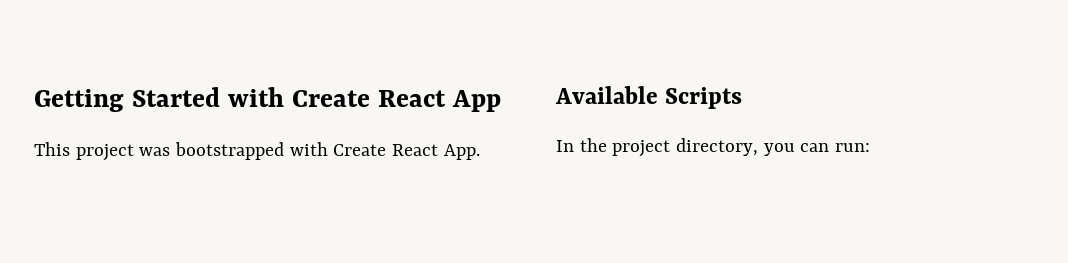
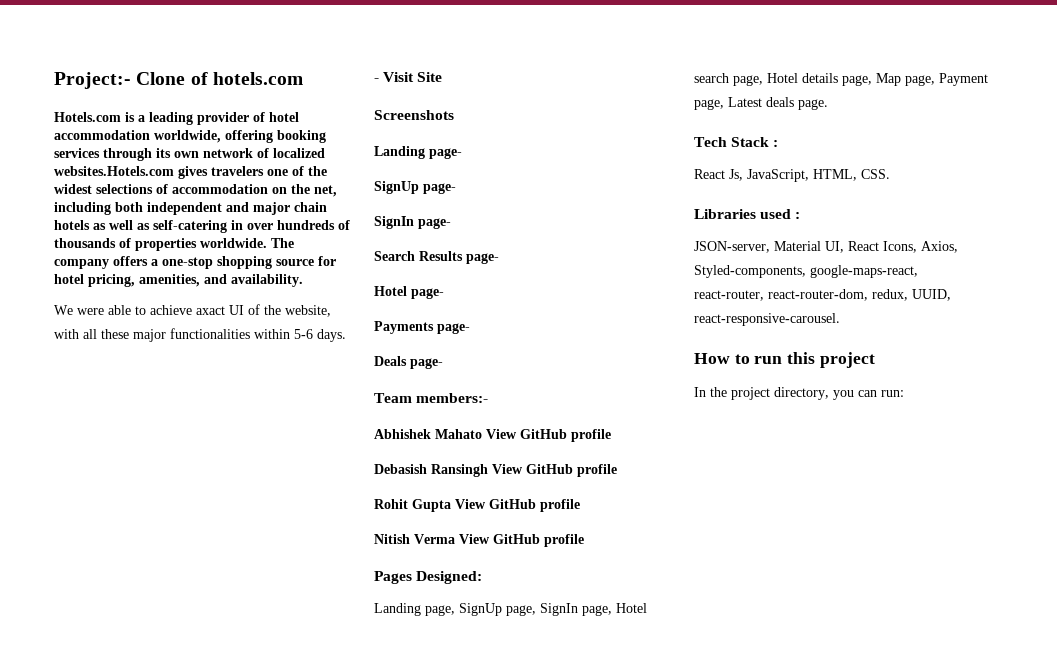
[34,87,501,112] [34,142,480,161] [555,86,743,109] Getting Started with Create React App // This project was bootstrapped with Create React App. // Available Scripts -> [54,72,303,89] [54,112,299,125] [54,130,326,143] [54,148,325,161] [54,166,327,179] [54,184,337,197] [54,202,327,215] [54,220,350,233] [54,238,294,251] [54,256,336,269] [54,274,303,287] [54,304,331,317] [54,328,346,342] [374,72,443,82] [374,110,454,120] [374,146,462,159] [374,181,456,194] [374,216,451,229] [374,251,499,264] [374,286,444,299] [374,321,470,334] [374,356,443,369] [374,393,489,403] [374,429,611,442] [374,464,617,477] [374,499,580,512] [374,534,584,547] [374,571,483,584] [374,603,647,616] [694,73,988,86] [694,97,828,110] [694,137,779,147] [694,169,890,182] [694,209,801,219] [694,241,958,253] [694,265,918,278] [694,289,951,301] [694,313,840,326] [694,352,875,368] Project:- Clone of hotels.com // Hotels.com is a leading provider of hotel accommodation worldwide, offering booking services through its own network of localized websites.Hotels.com gives travelers one of the widest selections of accommodation on the net, including both independent and major chain hotels as well as self-catering in over hundreds of thousands of properties worldwide. The company offers a one-stop shopping source for hotel pricing, amenities, and availability. // We were able to achieve axact UI of the website, with all these major functionalities within 5-6 days. // - Visit Site // Screenshots // Landing page- // SignUp page- // SignIn page- // Search Results page- // Hotel page- // Payments page- // Deals page- // Team members:- // Abhishek Mahato View GitHub profile // Debasish Ransingh View GitHub profile // Rohit Gupta View GitHub profile // Nitish Verma View GitHub profile // Pages Designed: // Landing page, SignUp page, SignIn page, Hotel search page, Hotel details page, Map page, Payment page, Latest deals page. // Tech Stack : // React Js, JavaScript, HTML, CSS. // Libraries used : // JSON-server, Material UI, React Icons, Axios, Styled-components, google-maps-react, react-router, react-router-dom, redux, UUID, react-responsive-carousel. // How to run this project

